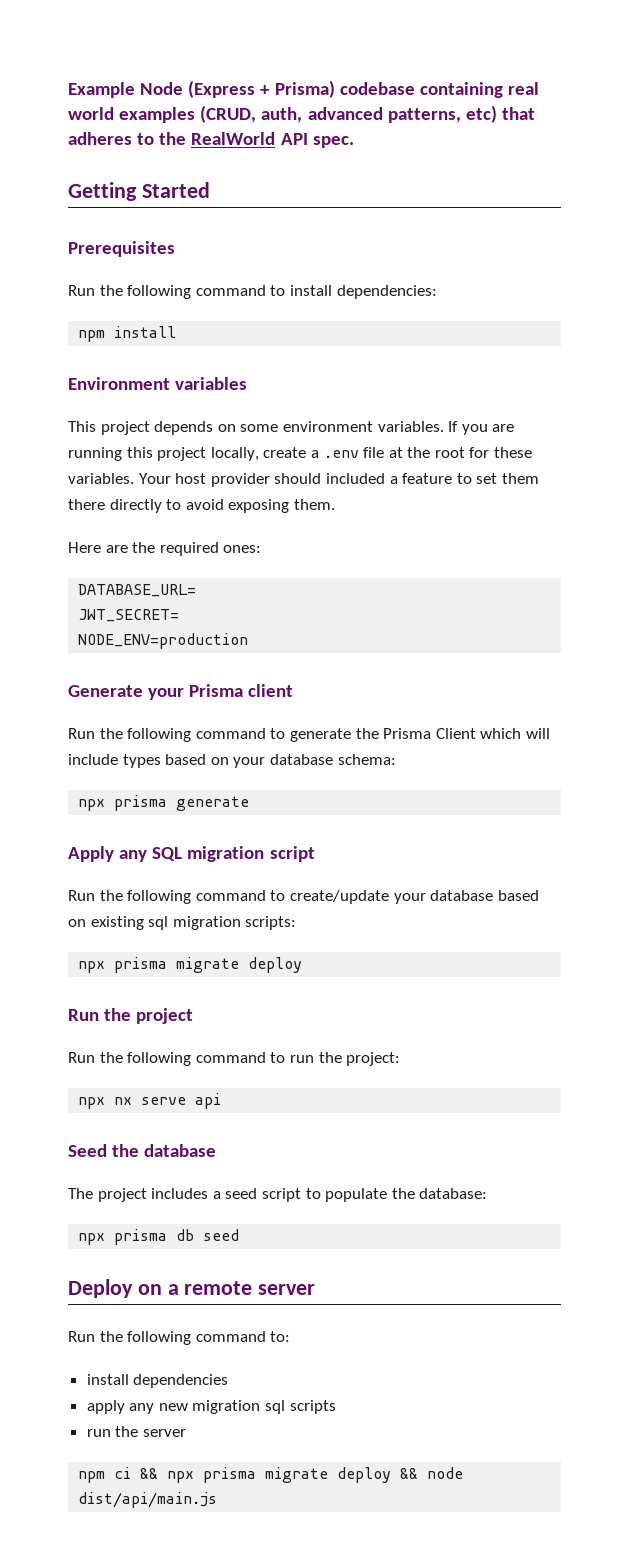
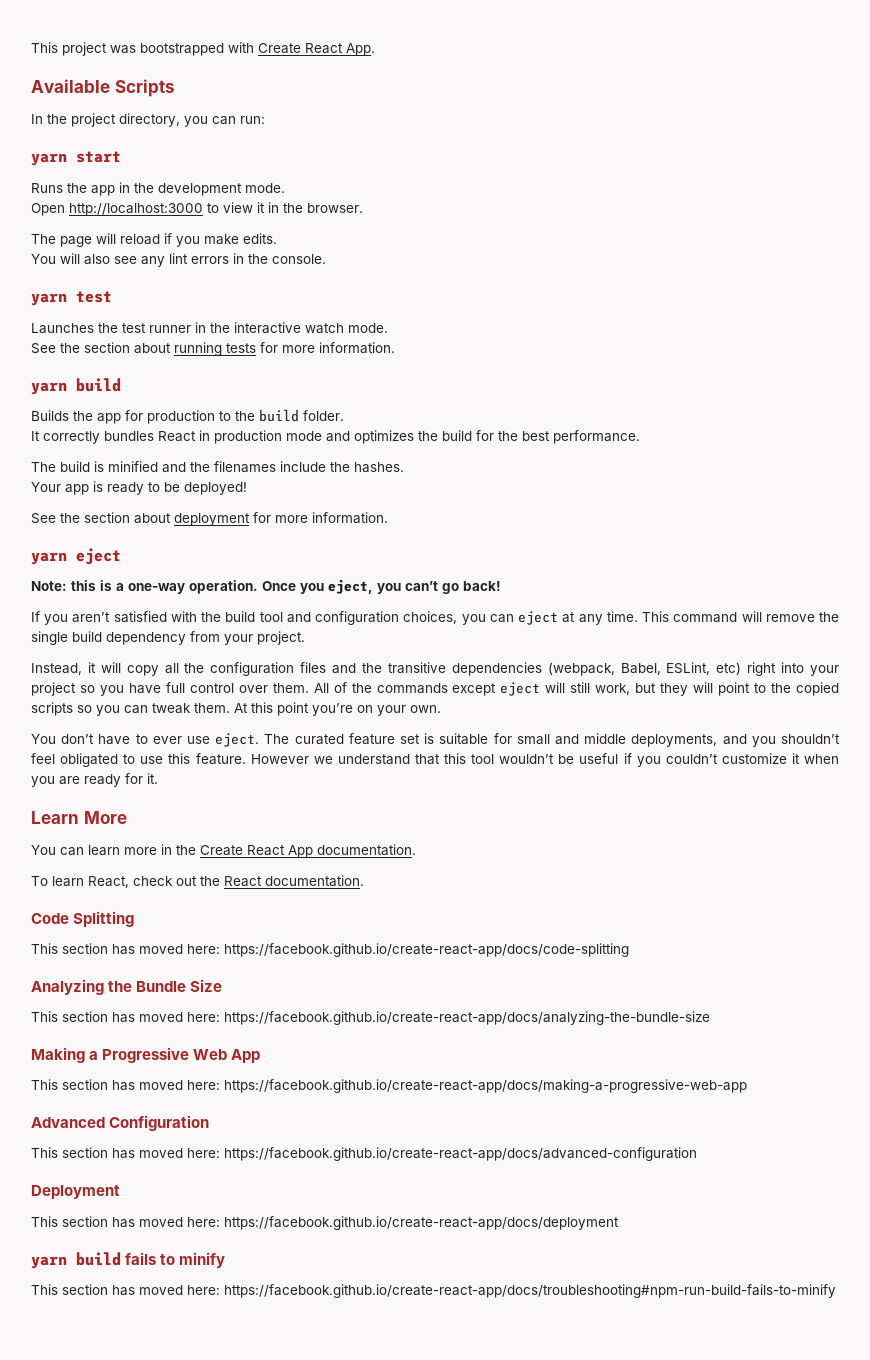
[68,80,539,98] [68,105,535,123] [68,132,354,148] [68,182,210,201] [68,241,175,257] [68,285,437,299] [78,326,177,342] [68,377,248,390] [68,421,515,435] [68,447,533,461] [68,473,539,487] [68,499,335,513] [68,542,262,556] [78,584,197,597] [78,609,180,622] [78,633,249,649] [68,684,294,700] [68,728,550,742] [68,754,396,768] [78,795,250,811] [68,846,315,862] [68,890,539,904] [68,916,297,930] [78,957,303,973] [68,1008,194,1024] [68,1052,401,1066] [78,1093,222,1109] [68,1144,217,1157] [68,1188,488,1202] [78,1229,240,1245] [68,1279,316,1298] [68,1331,291,1345] [86,1374,229,1388] [86,1400,336,1414] [86,1426,186,1437] [78,1467,464,1483] [78,1492,218,1508] Example Node (Express + Prisma) codebase containing real world examples (CRUD, auth, advanced patterns, etc) that adheres to the RealWorld API spec. // Getting Started // Prerequisites // Run the following command to install dependencies: // npm install // Environment variables // This project depends on some environment variables. If you are running this project locally, create a .env file at the root for these variables. Your host provider should included a feature to set them there directly to avoid exposing them. // Here are the required ones: // DATABASE_URL= // JWT_SECRET= // NODE_ENV=production // Generate your Prisma client // Run the following command to generate the Prisma Client which will include types based on your database schema: // npx prisma generate // Apply any SQL migration script // Run the following command to create/update your database based on existing sql migration scripts: // npx prisma migrate deploy // Run the project // Run the following command to run the project: // npx nx serve api // Seed the database // The project includes a seed script to populate the database: // npx prisma db seed // Deploy on a remote server // Run the following command to: // install dependencies // apply any new migration sql scripts // run the server // npm ci && npx prisma migrate deploy && node dist/api/main.js -> [31,42,375,56] [31,79,175,97] [31,113,265,127] [31,151,121,166] [31,182,285,196] [31,202,363,216] [31,233,277,247] [31,253,326,267] [31,291,112,306] [31,322,388,334] [31,342,395,356] [31,378,121,395] [31,409,344,424] [31,430,640,444] [31,461,404,473] [31,481,247,495] [31,512,388,526] [31,548,121,565] [31,579,501,594] [31,611,839,625] [31,631,305,645] [31,662,840,676] [31,682,839,696] [31,702,441,716] [31,733,841,747] [31,753,840,767] [31,773,158,787] [31,811,127,824] [31,844,416,858] [31,875,364,888] [31,911,135,927] [31,943,629,957] [31,979,223,995] [31,1011,710,1025] [31,1047,261,1063] [31,1079,747,1093] [31,1115,210,1131] [31,1147,697,1161] [31,1185,120,1199] [31,1216,619,1230] [31,1252,226,1269] [31,1284,836,1298] This project was bootstrapped with Create React App. // Available Scripts // In the project directory, you can run: // yarn start // Runs the app in the development mode. // Open http://localhost:3000 to view it in the browser. // The page will reload if you make edits. // You will also see any lint errors in the console. // yarn test // Launches the test runner in the interactive watch mode. // See the section about running tests for more information. // yarn build // Builds the app for production to the build folder. // It correctly bundles React in production mode and optimizes the build for the best performance. // The build is minified and the filenames include the hashes. // Your app is ready to be deployed! // See the section about deployment for more information. // yarn eject // Note: this is a one-way operation. Once you eject, you can’t go back! // If you aren’t satisfied with the build tool and configuration choices, you can eject at any time. This command will remove the single build dependency from your project. // Instead, it will copy all the configuration files and the transitive dependencies (webpack, Babel, ESLint, etc) right into your project so you have full control over them. All of the commands except eject will still work, but they will point to the copied scripts so you can tweak them. At this point you’re on your own. // You don’t have to ever use eject. The curated feature set is suitable for small and middle deployments, and you shouldn’t feel obligated to use this feature. However we understand that this tool wouldn’t be useful if you couldn’t customize it when you are ready for it. // Learn More // You can learn more in the Create React App documentation. // To learn React, check out the React documentation. // Code Splitting // This section has moved here: https://facebook.github.io/create-react-app/docs/code-splitting // Analyzing the Bundle Size // This section has moved here: https://facebook.github.io/create-react-app/docs/analyzing-the-bundle-size // Making a Progressive Web App // This section has moved here: https://facebook.github.io/create-react-app/docs/making-a-progressive-web-app // Advanced Configuration // This section has moved here: https://facebook.github.io/create-react-app/docs/advanced-configuration // Deployment // This section has moved here: https://facebook.github.io/create-react-app/docs/deployment // yarn build fails to minify // This section has moved here: https://facebook.github.io/create-react-app/docs/troubleshooting#npm-run-build-fails-to-minify

